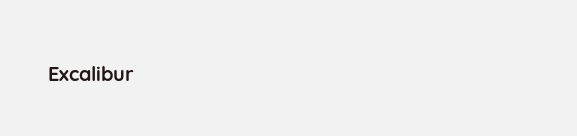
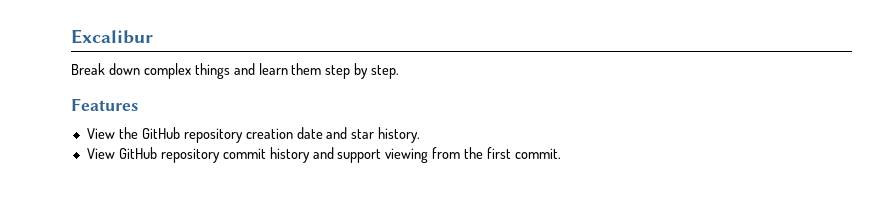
(134, 73) none -> [71,63,400,79] [71,98,138,111] [86,127,421,143] [86,147,562,163] // Break down complex things and learn them step by step. // Features // View the GitHub repository creation date and star history. // View GitHub repository commit history and support viewing from the first commit.

